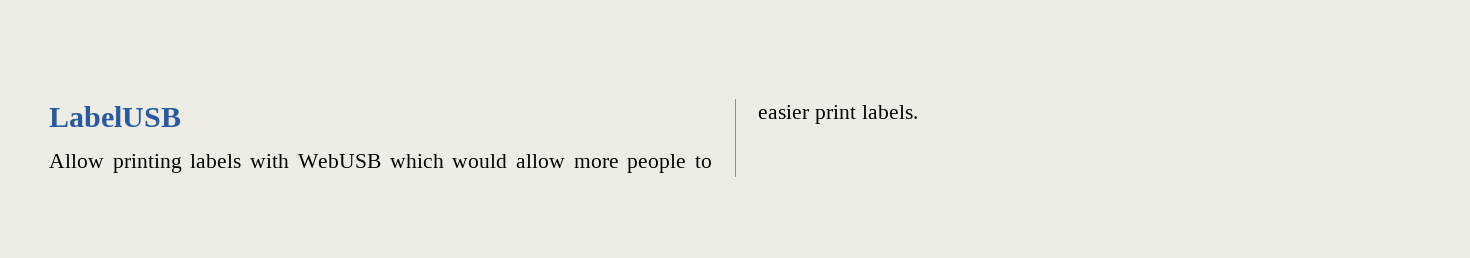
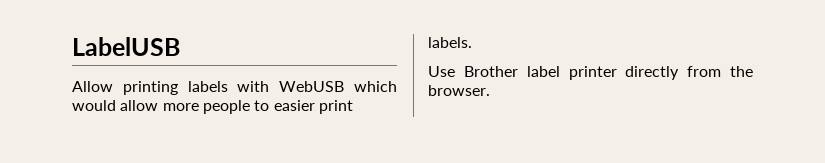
(918, 112) none -> [428,66,753,80] [428,85,490,96] // Use Brother label printer directly from the browser.

